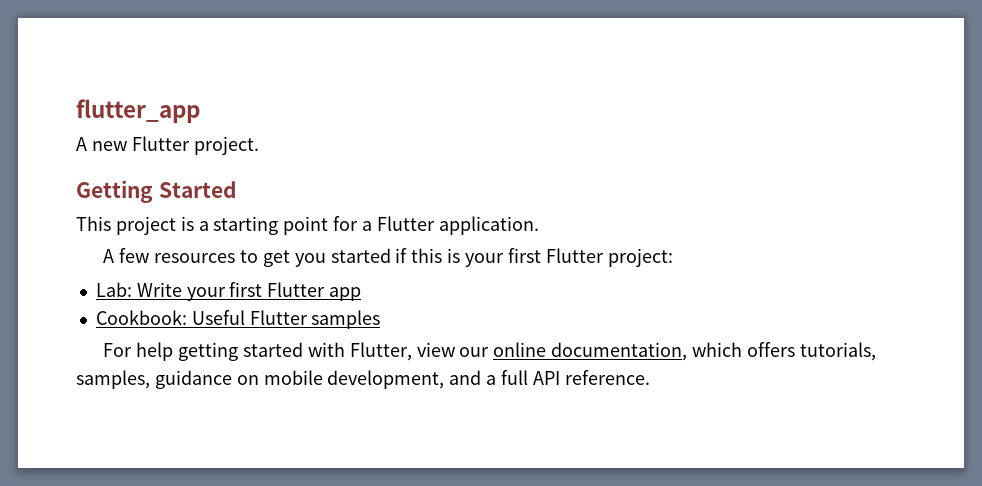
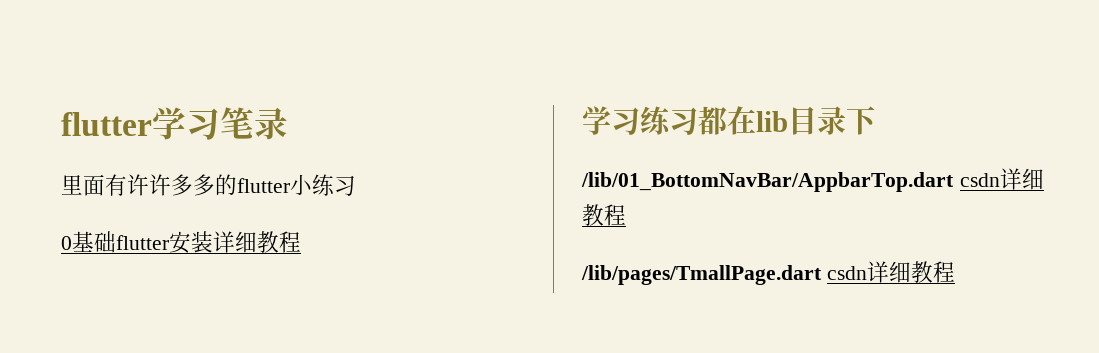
[76,99,200,123] [76,136,259,155] [76,180,237,203] [76,216,539,235] [103,248,673,267] [95,282,362,301] [95,310,381,329] [103,342,876,361] [76,370,650,389] flutter_app // A new Flutter project. // Getting Started // This project is a starting point for a Flutter application. // A few resources to get you started if this is your first Flutter project: // Lab: Write your first Flutter app // Cookbook: Useful Flutter samples // For help getting started with Flutter, view our online documentation, which offers tutorials, samples, guidance on mobile development, and a full API reference. -> [61,107,288,140] [61,174,356,196] [61,231,301,254] [582,106,876,135] [581,168,1044,192] [582,204,626,226] [581,261,955,285] flutter学习笔录 // 里面有许许多多的flutter小练习 // 0基础flutter安装详细教程 // 学习练习都在lib目录下 // /lib/01_BottomNavBar/AppbarTop.dart csdn详细教程 // /lib/pages/TmallPage.dart csdn详细教程

